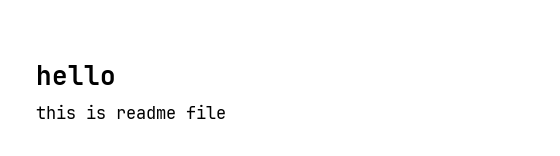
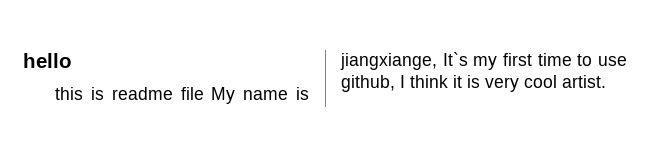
(226, 111) none -> [211,87,309,104] [340,52,627,70] [341,75,606,92] My name is jiangxiange, It`s my first time to use github, I think it is very cool artist.

